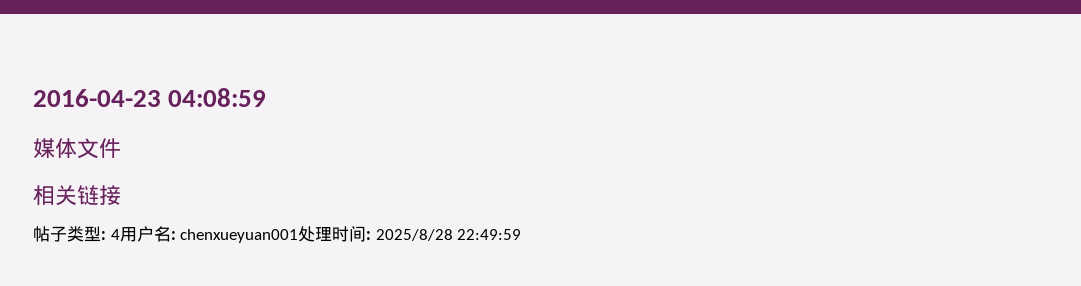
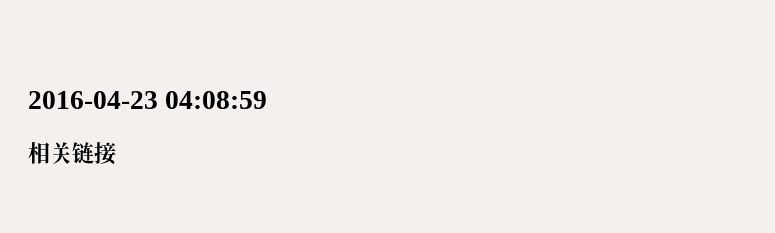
[33,138,121,159] // 媒体文件 -> (268, 100) none
[33,226,522,243] // 帖子类型: 4用户名: chenxueyuan001处理时间: 2025/8/28 22:49:59 -> (116, 153) none

